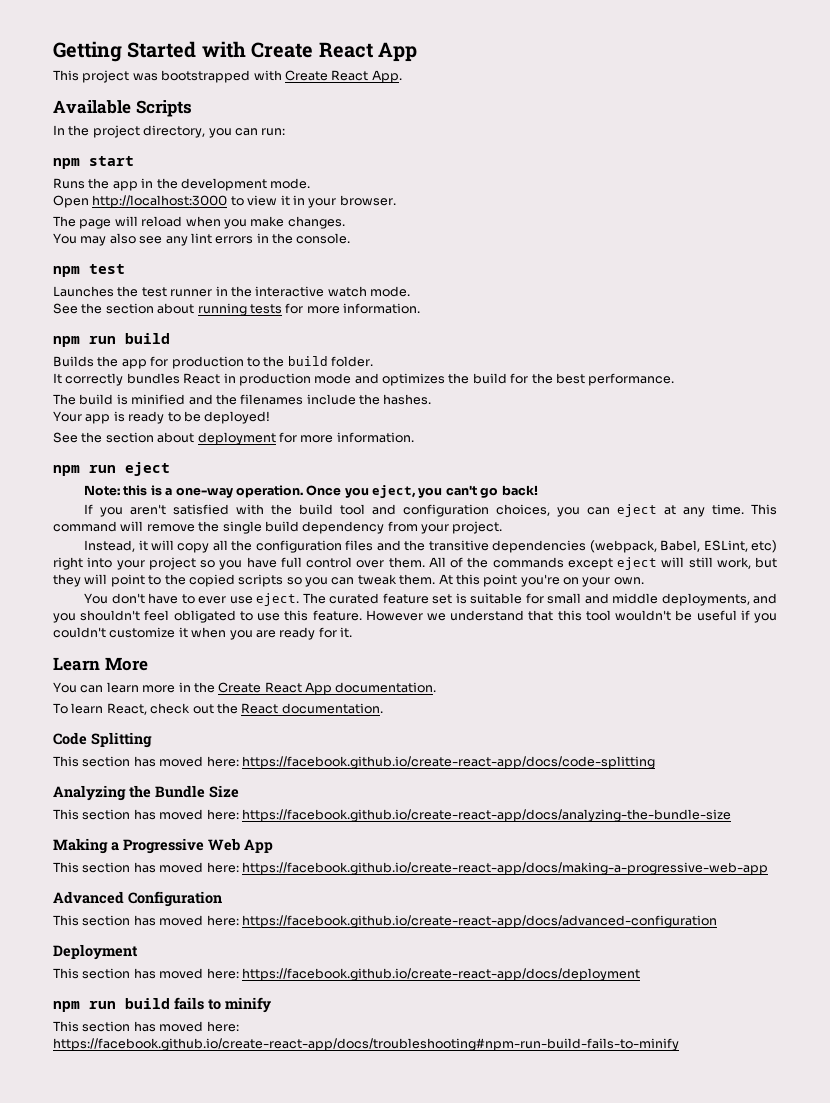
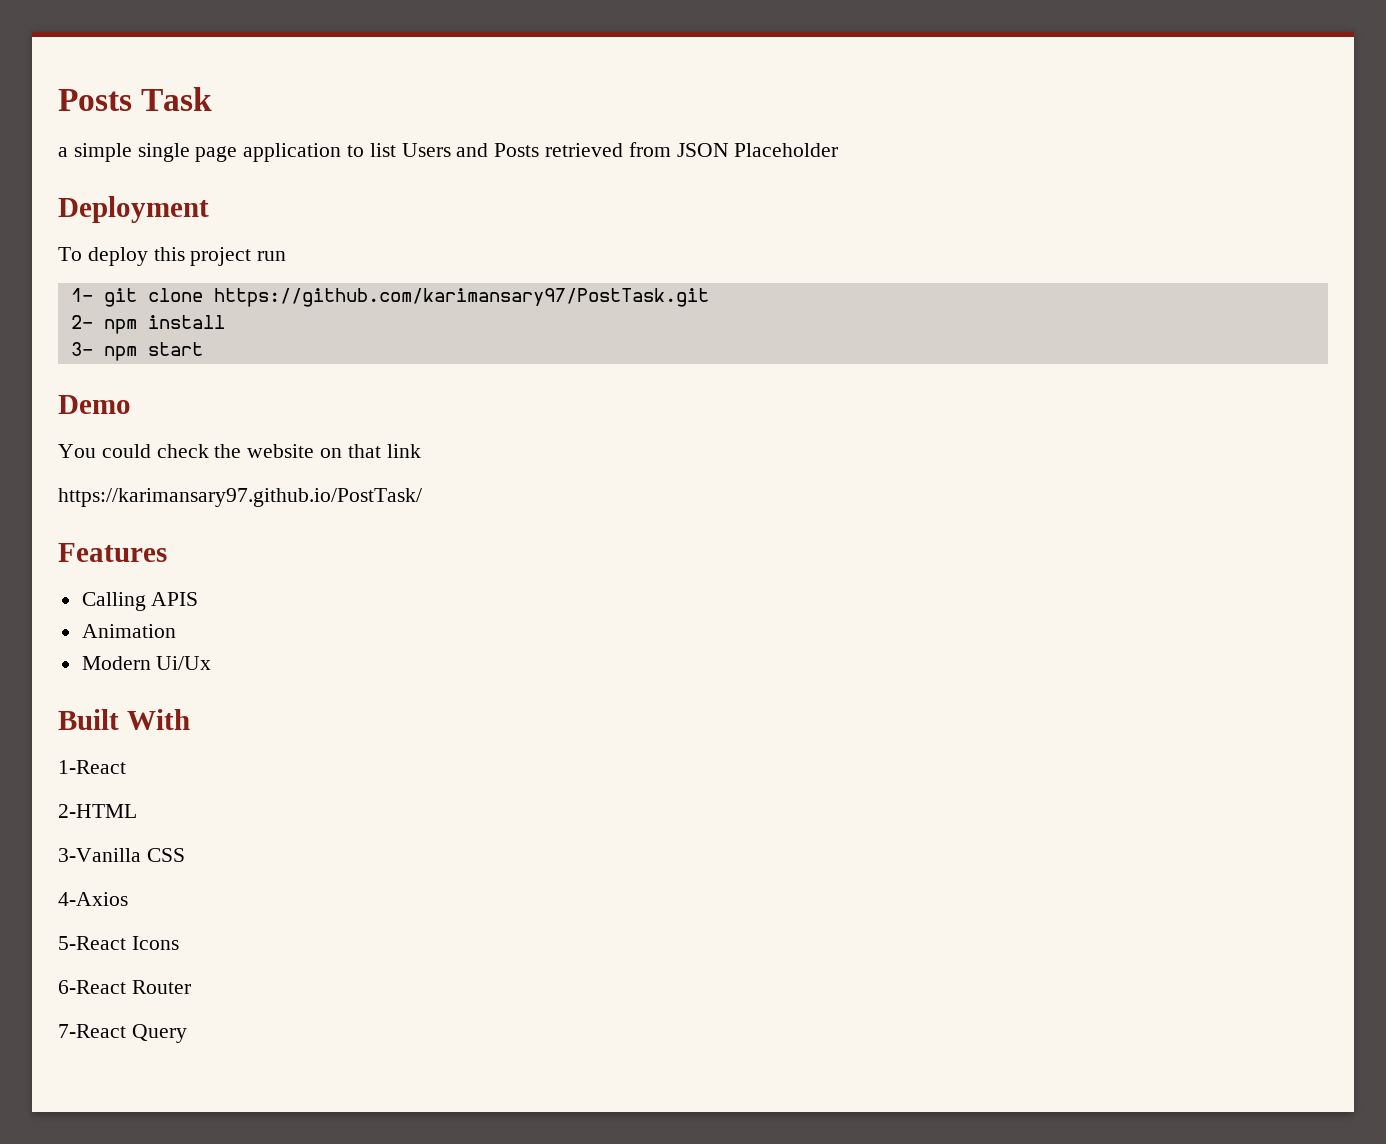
[53,41,417,62] [53,70,402,83] [53,100,192,117] [53,125,286,138] [53,156,134,169] [53,178,311,191] [53,195,396,208] [53,216,345,229] [53,233,351,246] [53,264,125,277] [53,286,410,297] [53,303,420,316] [53,333,170,347] [53,356,373,369] [53,373,675,386] [53,394,432,405] [53,411,271,424] [53,432,414,445] [53,462,170,476] [84,485,538,498] [84,504,777,517] [53,521,503,534] [84,540,777,553] [53,557,777,570] [53,574,644,587] [84,593,778,606] [53,610,777,623] [53,627,352,640] [53,657,148,671] [53,682,437,695] [53,703,383,715] [53,732,152,748] [53,756,655,769] [53,785,239,801] [53,809,731,822] [53,838,273,854] [53,862,768,875] [53,891,222,907] [53,915,717,928] [53,944,138,960] [53,968,640,981] [53,997,271,1013] [53,1021,239,1032] [53,1038,679,1051] Getting Started with Create React App // This project was bootstrapped with Create React App. // Available Scripts // In the project directory, you can run: // npm start // Runs the app in the development mode. // Open http://localhost:3000 to view it in your browser. // The page will reload when you make changes. // You may also see any lint errors in the console. // npm test // Launches the test runner in the interactive watch mode. // See the section about running tests for more information. // npm run build // Builds the app for production to the build folder. // It correctly bundles React in production mode and optimizes the build for the best performance. // The build is minified and the filenames include the hashes. // Your app is ready to be deployed! // See the section about deployment for more information. // npm run eject // Note: this is a one-way operation. Once you eject, you can't go back! // If you aren't satisfied with the build tool and configuration choices, you can eject at any time. This command will remove the single build dependency from your project. // Instead, it will copy all the configuration files and the transitive dependencies (webpack, Babel, ESLint, etc) right into your project so you have full control over them. All of the commands except eject will still work, but they will point to the copied scripts so you can tweak them. At this point you're on your own. // You don't have to ever use eject. The curated feature set is suitable for small and middle deployments, and you shouldn't feel obligated to use this feature. However we understand that this tool wouldn't be useful if you couldn't customize it when you are ready for it. // Learn More // You can learn more in the Create React App documentation. // To learn React, check out the React documentation. // Code Splitting // This section has moved here: https://facebook.github.io/create-react-app/docs/code-splitting // Analyzing the Bundle Size // This section has moved here: https://facebook.github.io/create-react-app/docs/analyzing-the-bundle-size // Making a Progressive Web App // This section has moved here: https://facebook.github.io/create-react-app/docs/making-a-progressive-web-app // Advanced Configuration // This section has moved here: https://facebook.github.io/create-react-app/docs/advanced-configuration // Deployment // This section has moved here: https://facebook.github.io/create-react-app/docs/deployment // npm run build fails to minify // This section has moved here: https://facebook.github.io/create-react-app/docs/troubleshooting#npm-run-build-fails-to-minify -> [58,87,213,111] [58,142,839,162] [58,196,209,223] [58,247,287,266] [70,288,709,307] [70,315,225,334] [70,342,203,361] [58,395,131,414] [58,444,421,458] [58,488,422,507] [58,543,167,562] [81,592,199,611] [81,624,176,638] [81,656,212,670] [58,709,190,730] [58,760,126,774] [58,804,137,818] [58,848,185,862] [58,892,128,906] [58,936,179,950] [58,980,191,994] [58,1024,187,1043] Posts Task // a simple single page application to list Users and Posts retrieved from JSON Placeholder // Deployment // To deploy this project run // 1- git clone https://github.com/karimansary97/PostTask.git // 2- npm install // 3- npm start // Demo // You could check the website on that link // https://karimansary97.github.io/PostTask/ // Features // Calling APIS // Animation // Modern Ui/Ux // Built With // 1-React // 2-HTML // 3-Vanilla CSS // 4-Axios // 5-React Icons // 6-React Router // 7-React Query

